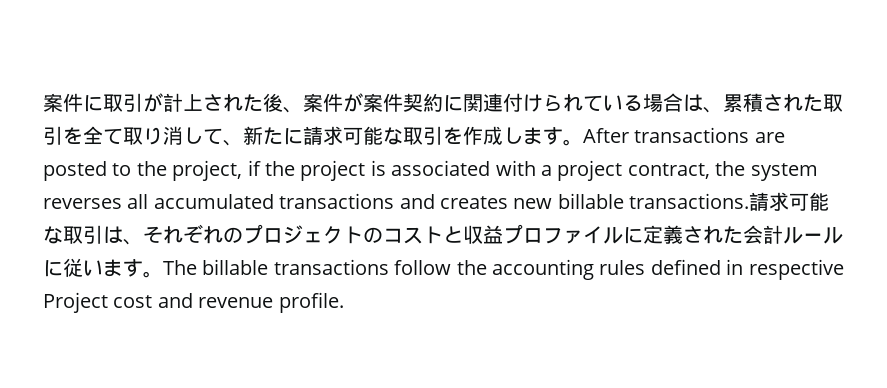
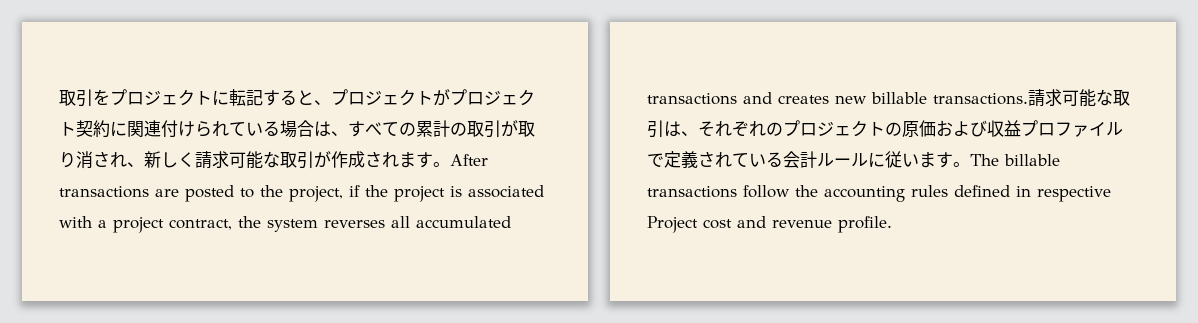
[43,93,403,113] 案件に取引が計上された後、案件が案件 -> [59,89,535,107] [59,122,76,136] 取引をプロジェクトに転記すると、プロジェクトがプロジェクト
[723,93,843,112] [43,126,523,146] 累積された取引を全て取り消して、新たに請求可能な取引を作成し -> [348,120,535,138] [59,151,399,169] すべての累計の取引が取り消され、新しく請求可能な取引が作成され
[383,226,463,244] コストと -> [902,120,987,137] 原価および
[623,227,643,244] に -> [647,153,664,167] で
[723,226,743,244] た -> [732,152,783,167] ている

